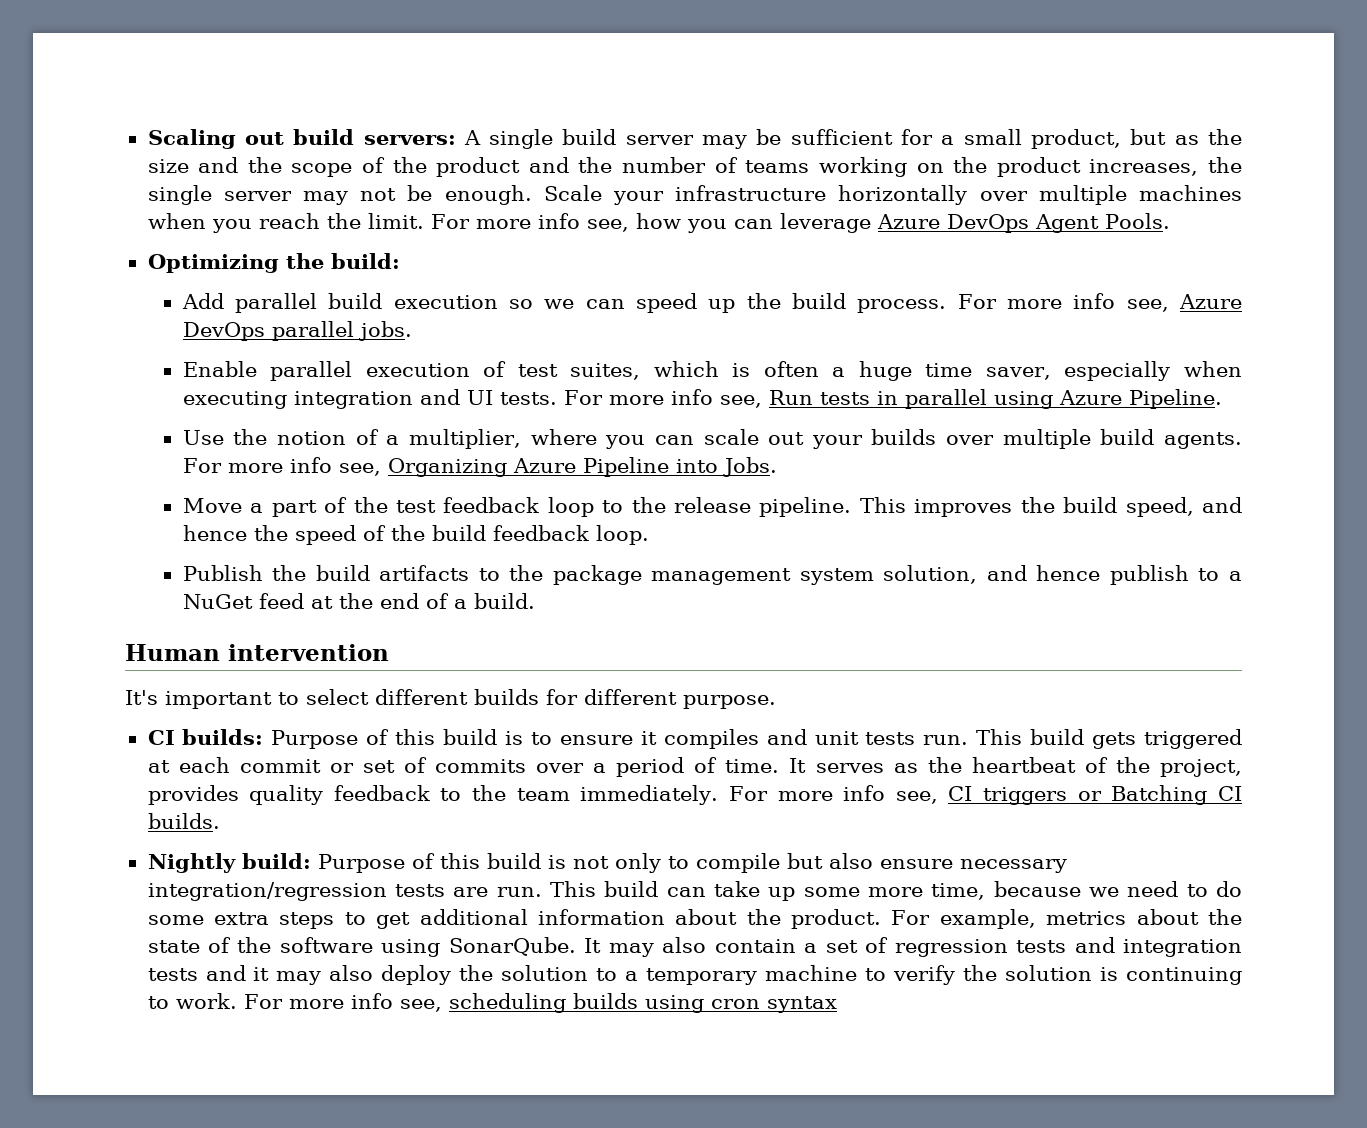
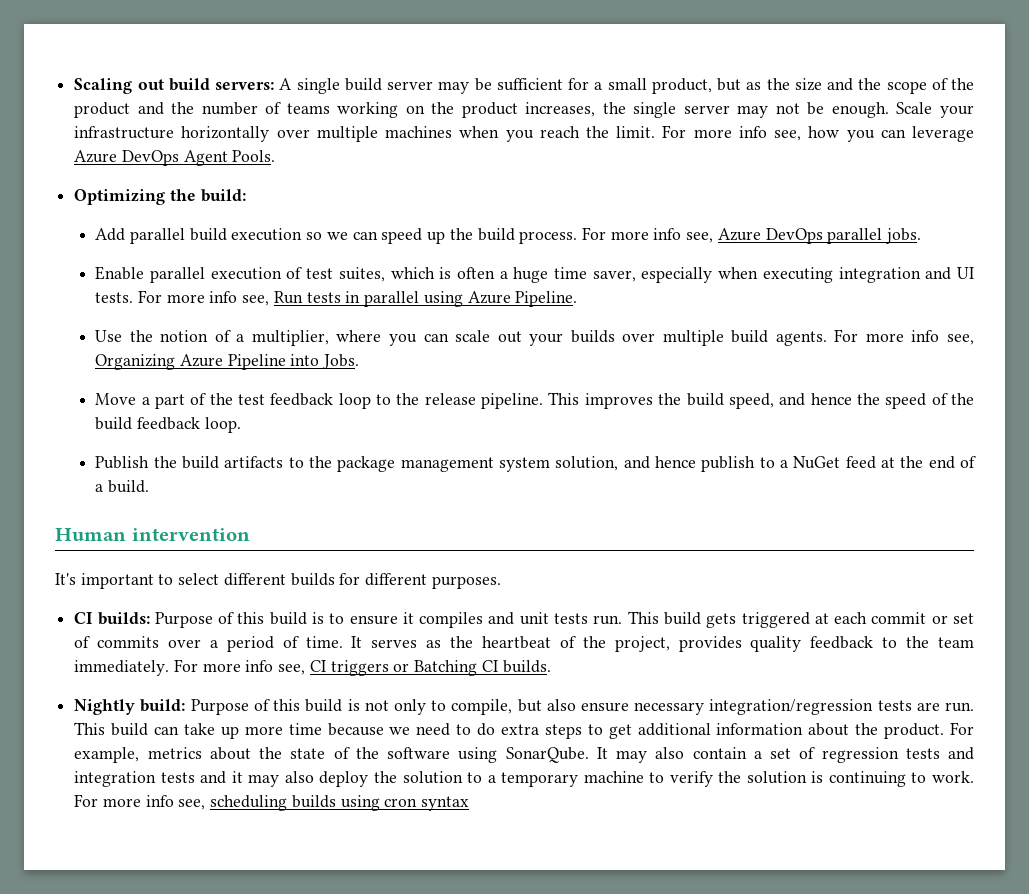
[683,695,776,709] purpose. -> [431,576,501,589] purposes.
[695,853,780,873] compile -> [451,699,513,715] compile,
[803,883,986,900] some more time, -> [244,723,322,735] more time
[147,915,204,925] some -> (496, 729) none

